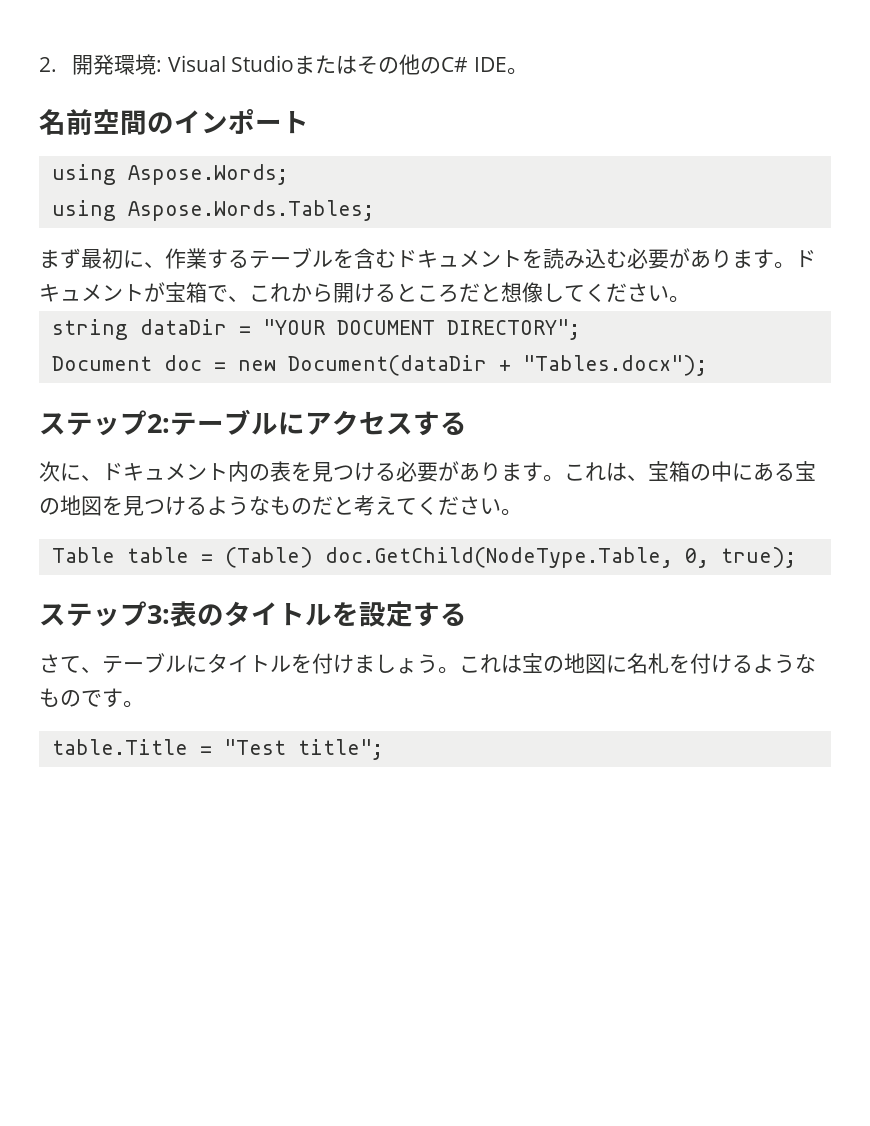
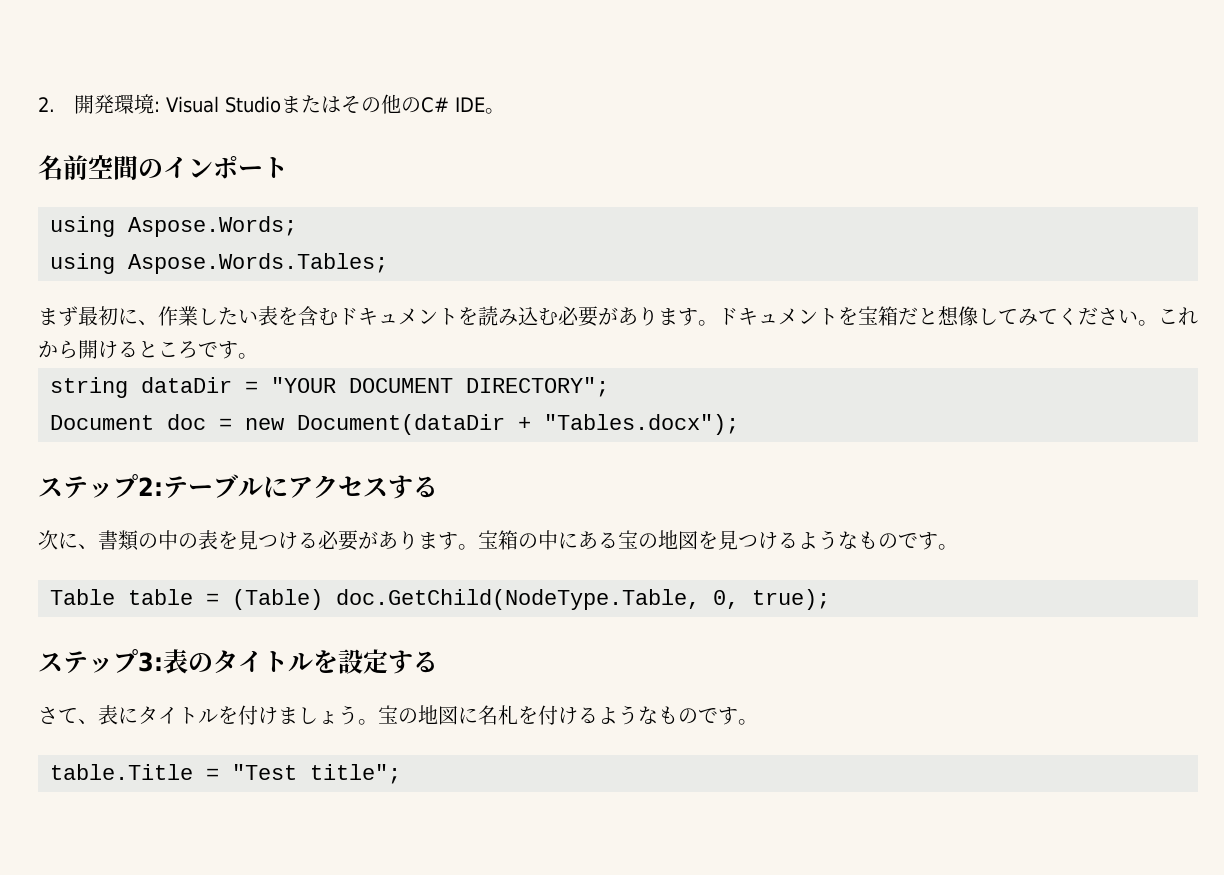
[207,248,333,269] するテーブル -> [198,306,278,326] したい表
[144,282,249,303] が宝箱で、 -> [838,306,1158,326] を宝箱だと想像してみてください。
[459,282,669,303] だと想像してください -> [198,341,238,359] です
[102,461,249,482] ドキュメント内 -> [98,530,178,551] 書類の中
[564,462,648,481] これは、 -> (478, 547) none
[312,495,501,516] だと考えてください -> [898,532,938,550] です
[102,653,186,673] テーブル -> [98,705,118,725] 表
[459,654,522,673] これは -> (378, 722) none

